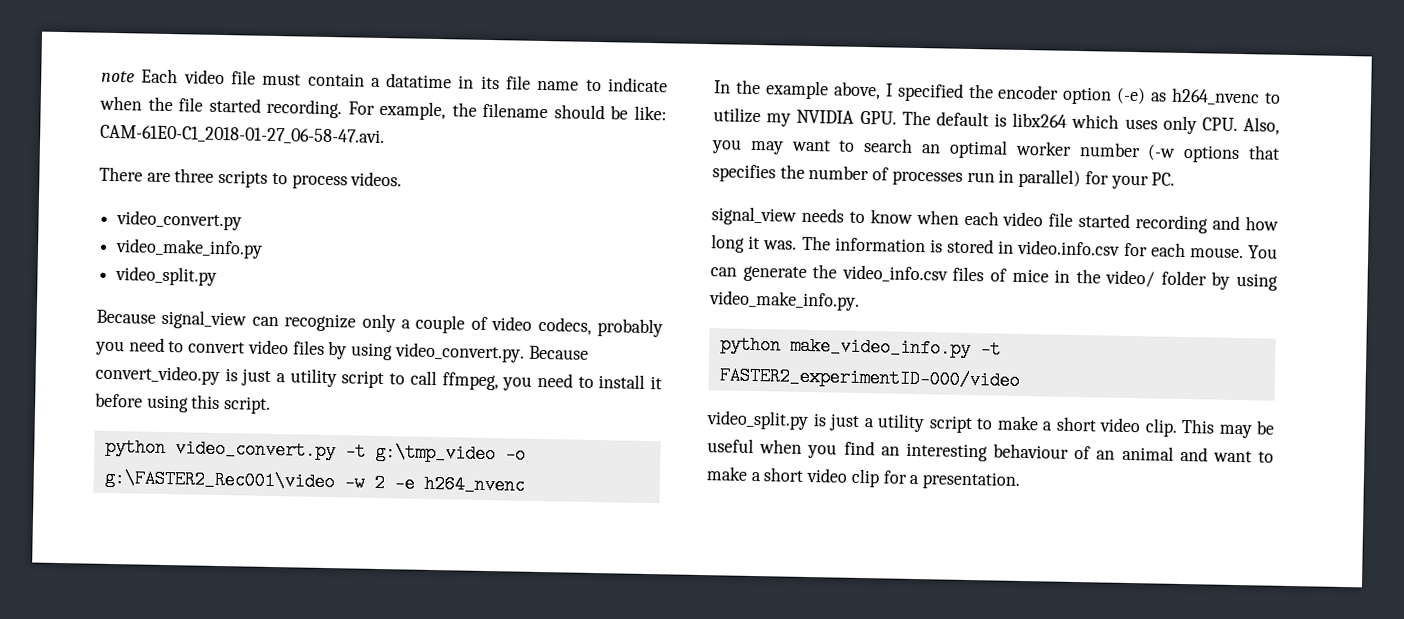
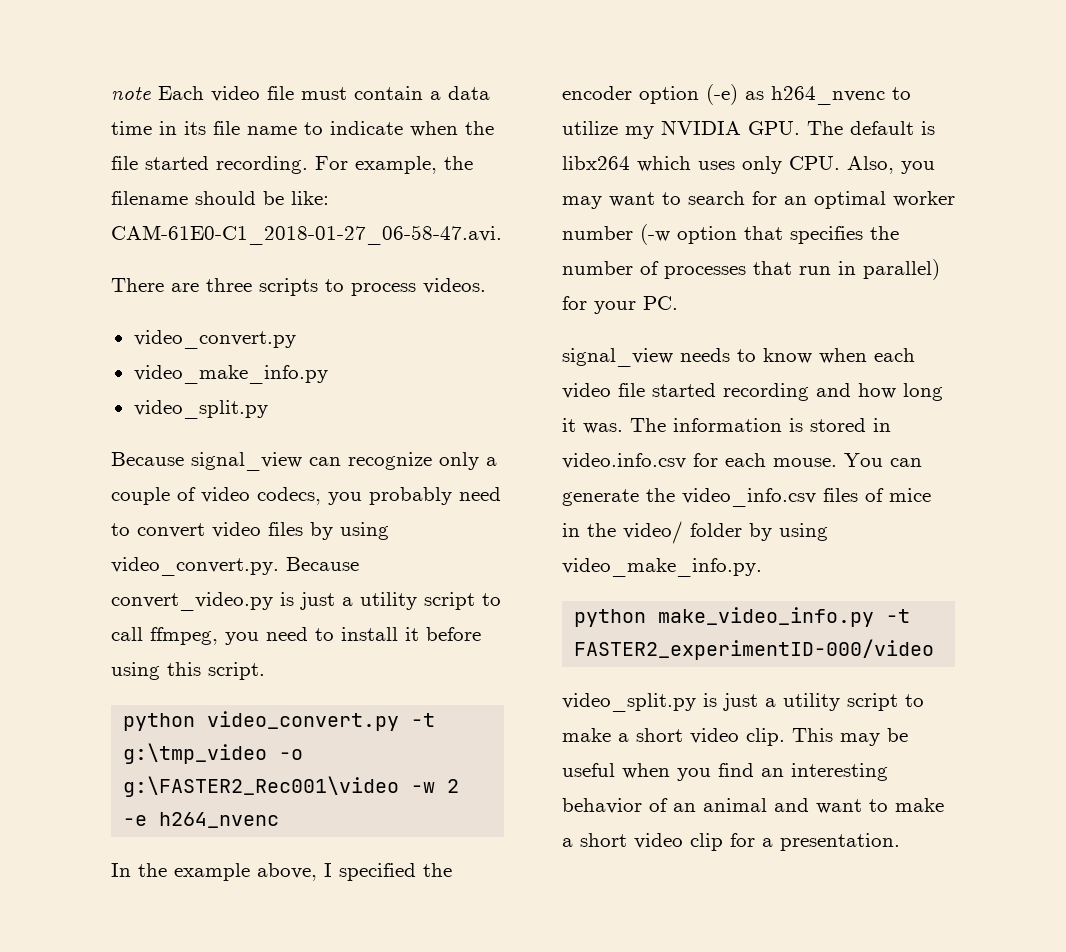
[386,73,453,89] datatime -> [448,86,490,100] [111,121,152,135] data time
[596,318,663,338] [95,340,125,356] probably you -> [328,487,452,505] you probably
(914, 145) none -> [752,191,777,205] for
[1183,144,1241,164] options -> [677,226,737,244] option
(963, 178) none -> [753,261,792,275] that
[993,443,1069,459] behaviour -> [562,798,642,814] behavior

